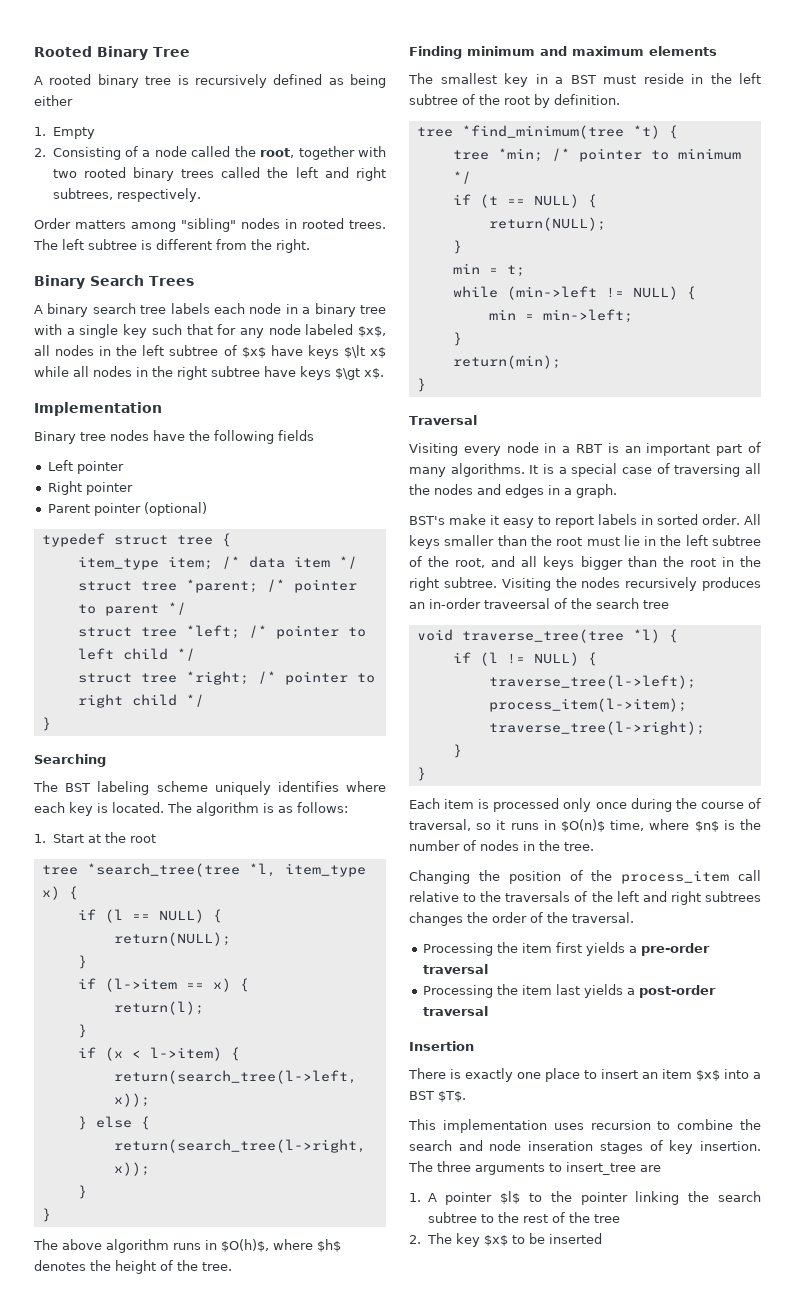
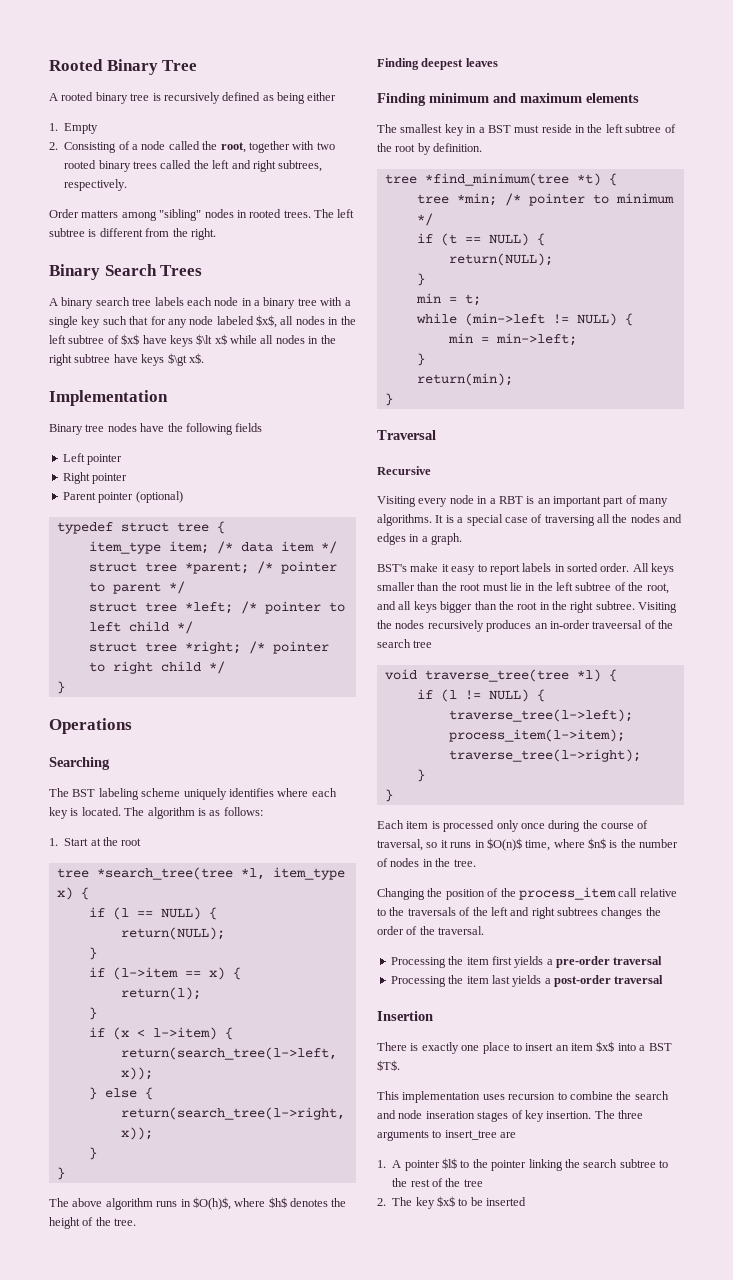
(51, 724) none -> [49,718,132,734] // Operations
(232, 1266) none -> [377,58,498,70] // Finding deepest leaves
(477, 420) none -> [377,466,431,475] // Recursive

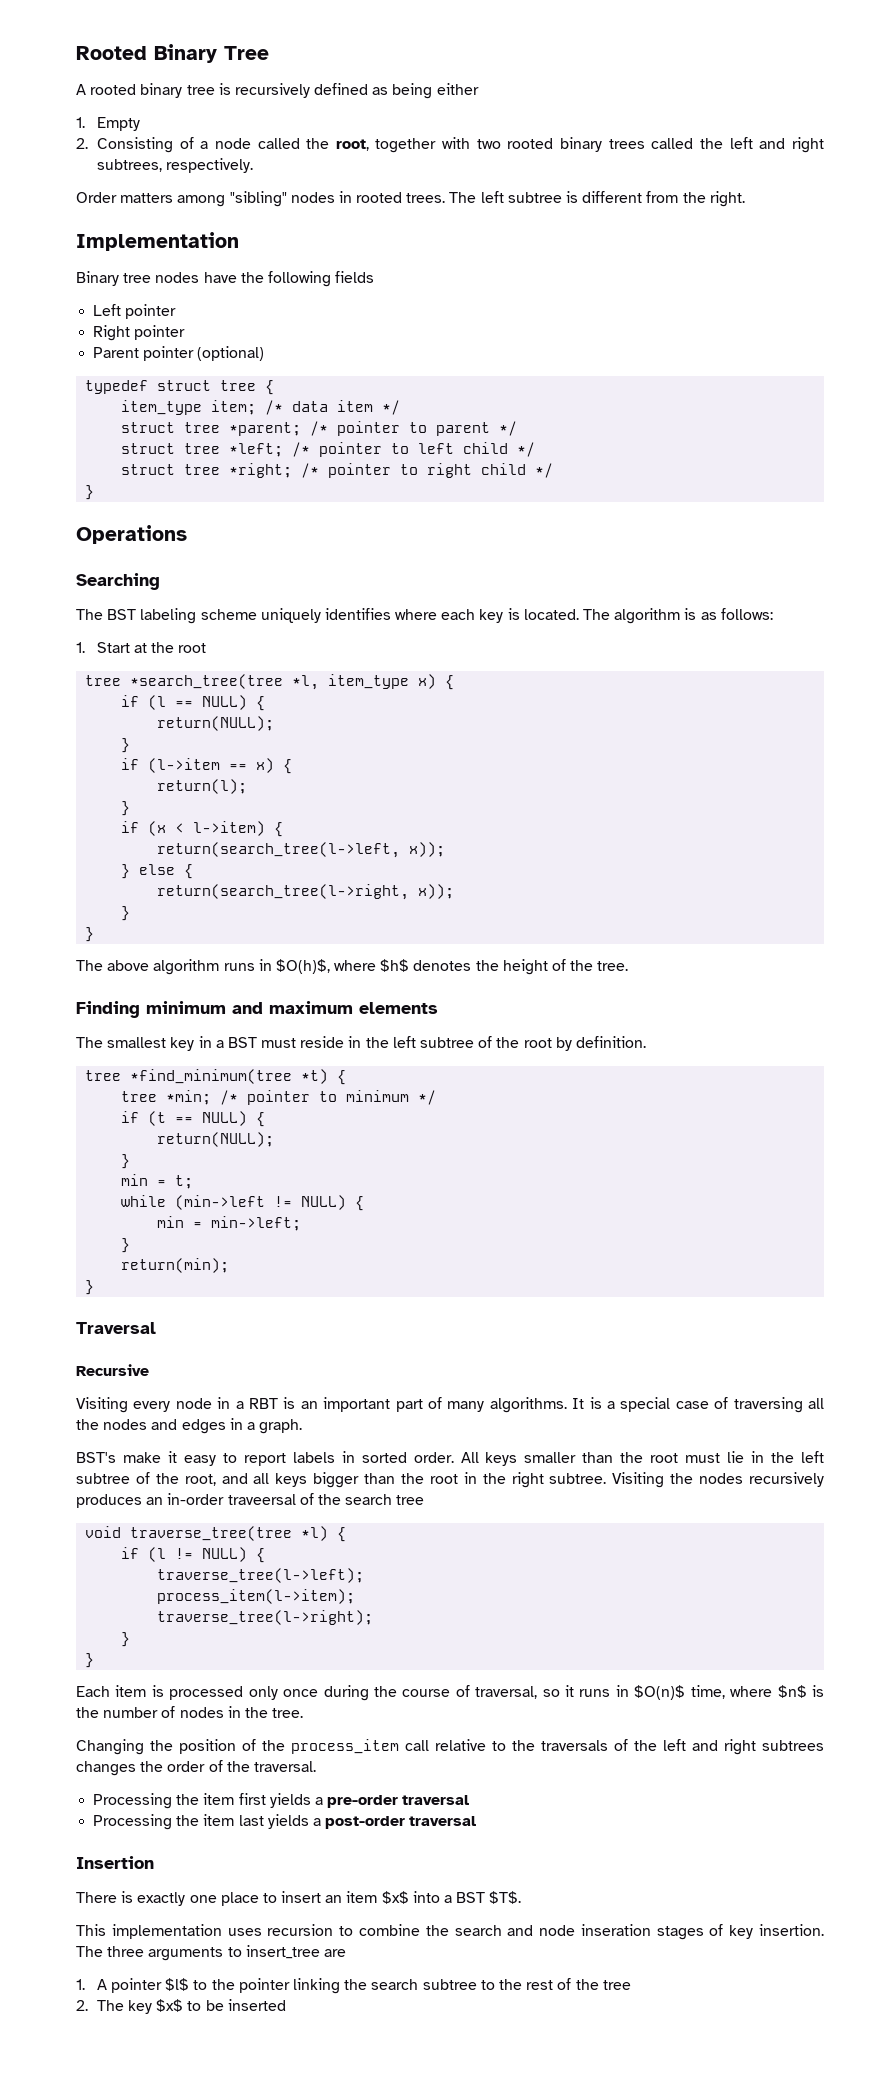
[49,264,203,280] [49,297,351,309] [49,315,356,328] [49,334,336,347] [49,353,204,366] // Binary Search Trees // A binary search tree labels each node in a binary tree with a single key such that for any node labeled $x$, all nodes in the left subtree of $x$ have keys $\lt x$ while all nodes in the right subtree have keys $\gt x$. -> (745, 199) none
[377,58,498,70] // Finding deepest leaves -> (629, 966) none

